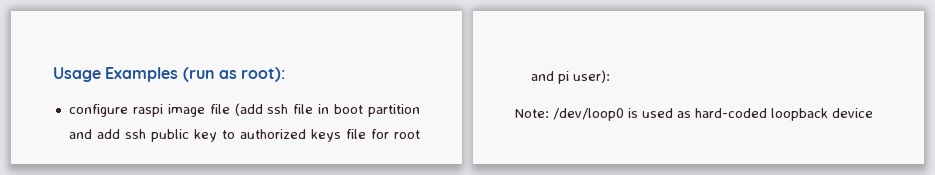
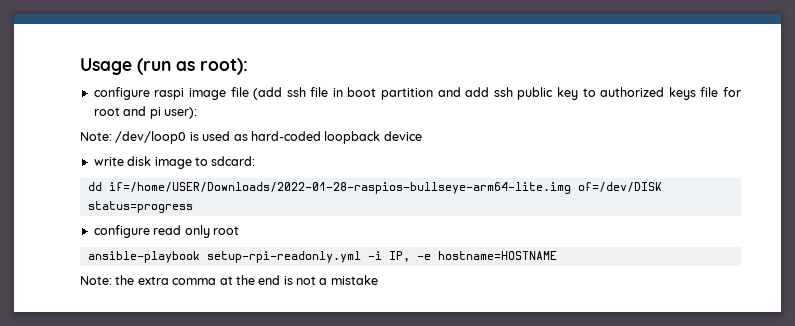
[105,67,179,82] Examples -> (132, 66) none
(873, 113) none -> [93,156,256,169] [87,182,662,194] [87,201,193,213] [93,225,239,238] [87,251,557,263] [80,275,378,285] // write disk image to sdcard: // dd if=/home/USER/Downloads/2022-01-28-raspios-bullseye-arm64-lite.img of=/dev/DISK status=progress // configure read only root // ansible-playbook setup-rpi-readonly.yml -i IP, -e hostname=HOSTNAME // Note: the extra comma at the end is not a mistake

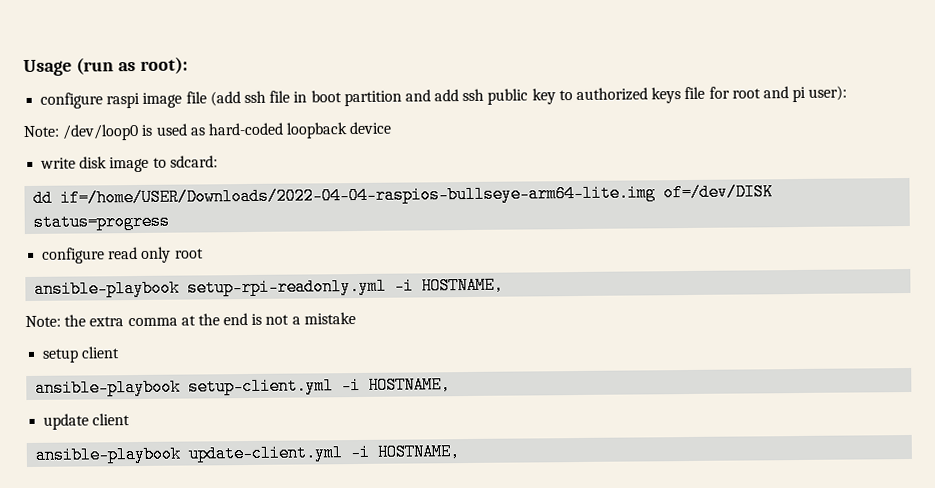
[108,182,571,194] if=/home/USER/Downloads/2022-01-28-raspios-bullseye-arm64-lite.img -> [60,184,657,207] if=/home/USER/Downloads/2022-04-04-raspios-bullseye-arm64-lite.img
[388,251,557,262] IP, -e hostname=HOSTNAME -> [421,276,505,295] HOSTNAME,
(378, 280) none -> [42,346,121,363] [35,376,452,397] [43,413,131,430] [35,443,461,464] // setup client // ansible-playbook setup-client.yml -i HOSTNAME, // update client // ansible-playbook update-client.yml -i HOSTNAME,

